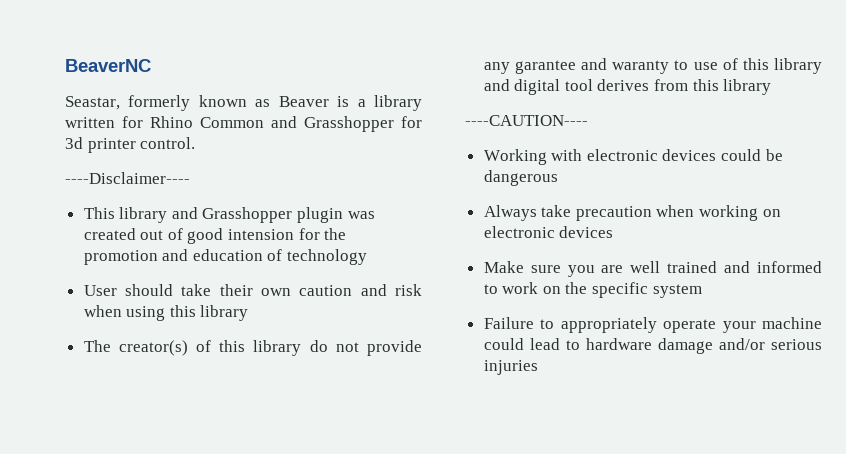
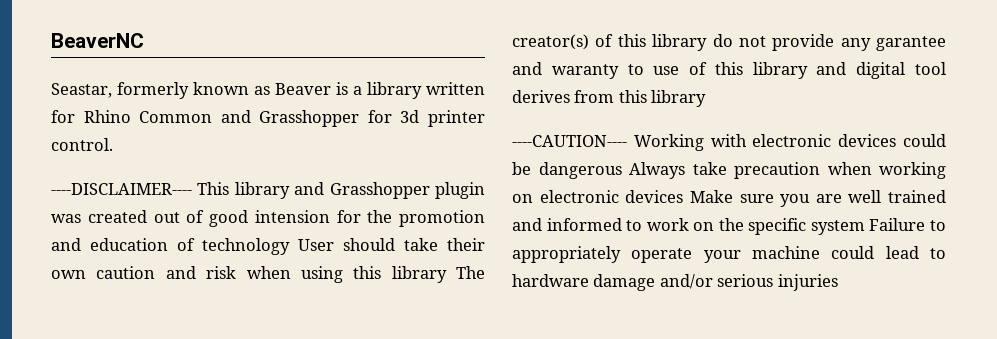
[65,172,190,184] ----Disclaimer---- // -> [51,183,192,195] ----DISCLAIMER----
(368, 257) // -> (290, 246) none
(249, 313) // -> (447, 274) none
(588, 120) // -> (627, 141) none
(558, 178) // -> (622, 170) none
(614, 232) // -> (684, 196) none
(702, 291) // -> (865, 227) none

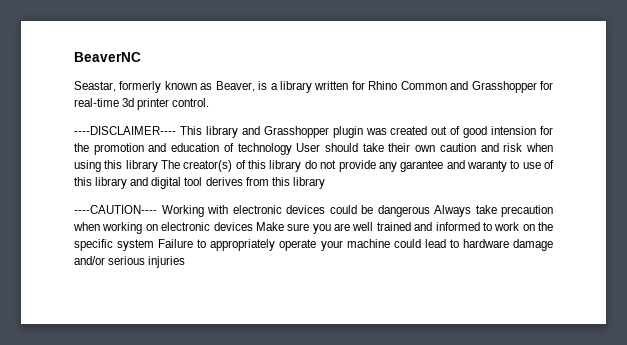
[275,83,331,95] Beaver -> [215,81,255,92] Beaver,
(392, 116) none -> [74,98,119,107] real-time

